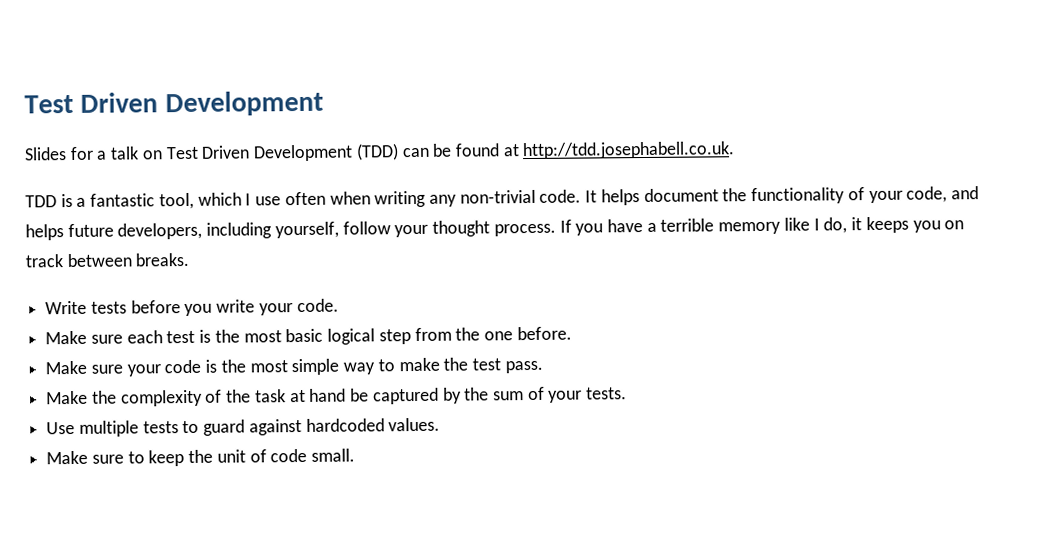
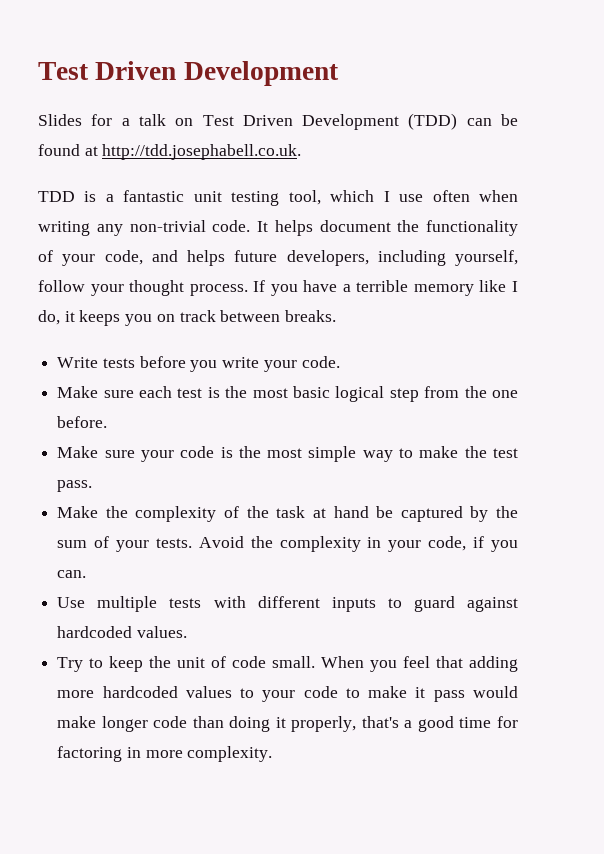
(156, 200) none -> [193,191,280,206] unit testing
(628, 393) none -> [198,536,518,552] [57,570,87,578] Avoid the complexity in your code, if you can.
(179, 427) none -> [213,596,376,612] with different inputs
[46,450,124,465] Make sure -> [57,657,84,672] Try
(356, 455) none -> [321,656,518,672] [57,686,518,702] [57,716,518,732] [57,746,273,762] When you feel that adding more hardcoded values to your code to make it pass would make longer code than doing it properly, that's a good time for factoring in more complexity.

